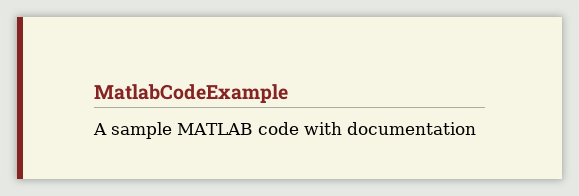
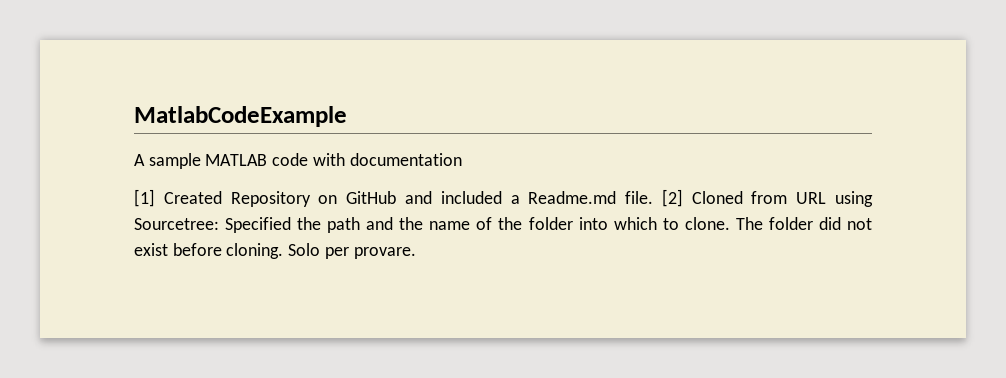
(476, 128) none -> [134,189,874,207] [134,217,872,233] [134,243,416,259] // [1] Created Repository on GitHub and included a Readme.md file. [2] Cloned from URL using Sourcetree: Specified the path and the name of the folder into which to clone. The folder did not exist before cloning. Solo per provare.

